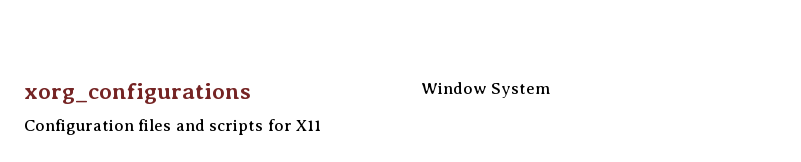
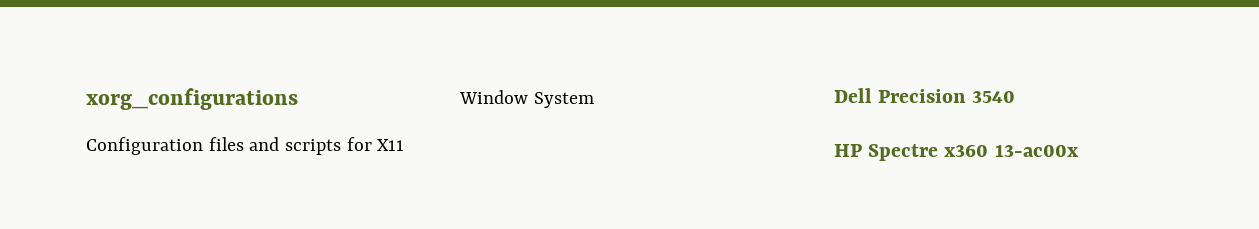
(551, 90) none -> [834,88,1016,103] [834,144,1079,161] // Dell Precision 3540 // HP Spectre x360 13-ac00x

